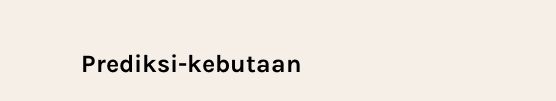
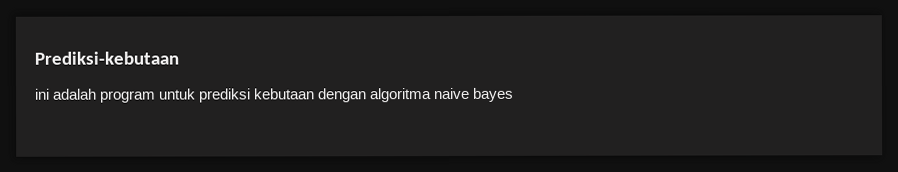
(302, 63) none -> [35,87,515,103] // ini adalah program untuk prediksi kebutaan dengan algoritma naive bayes

